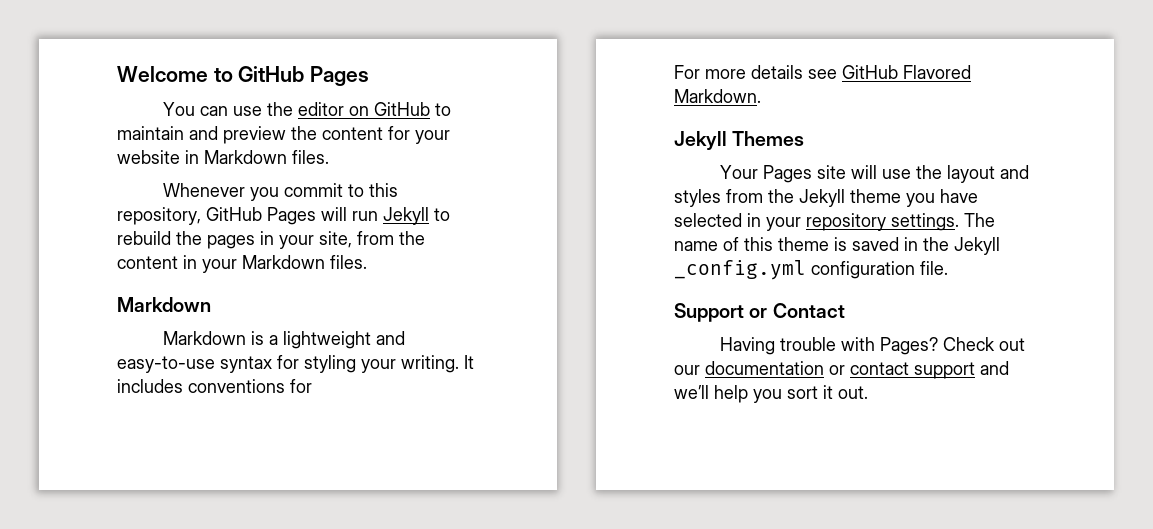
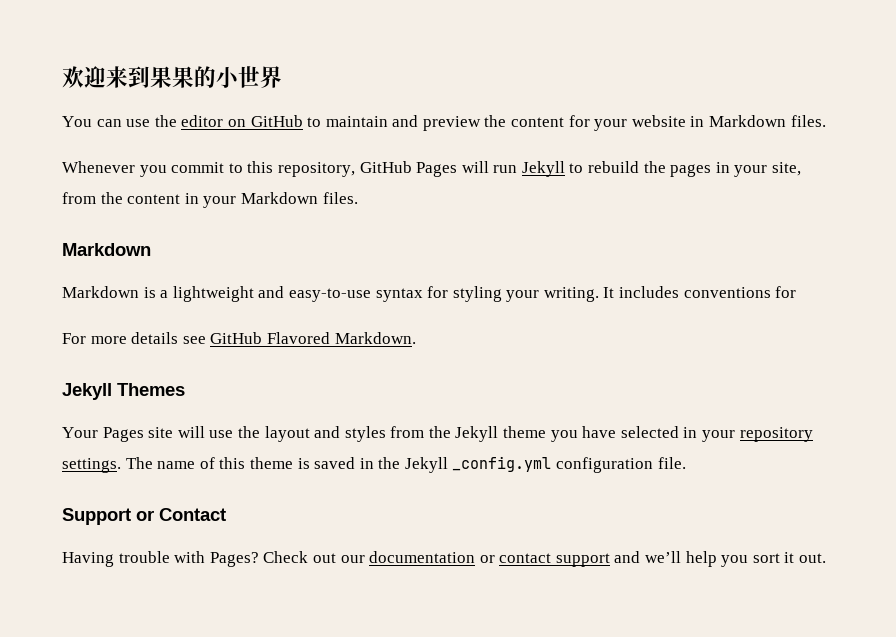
[117,66,370,86] Welcome to GitHub Pages -> [62,66,282,88] 欢迎来到果果的小世界

